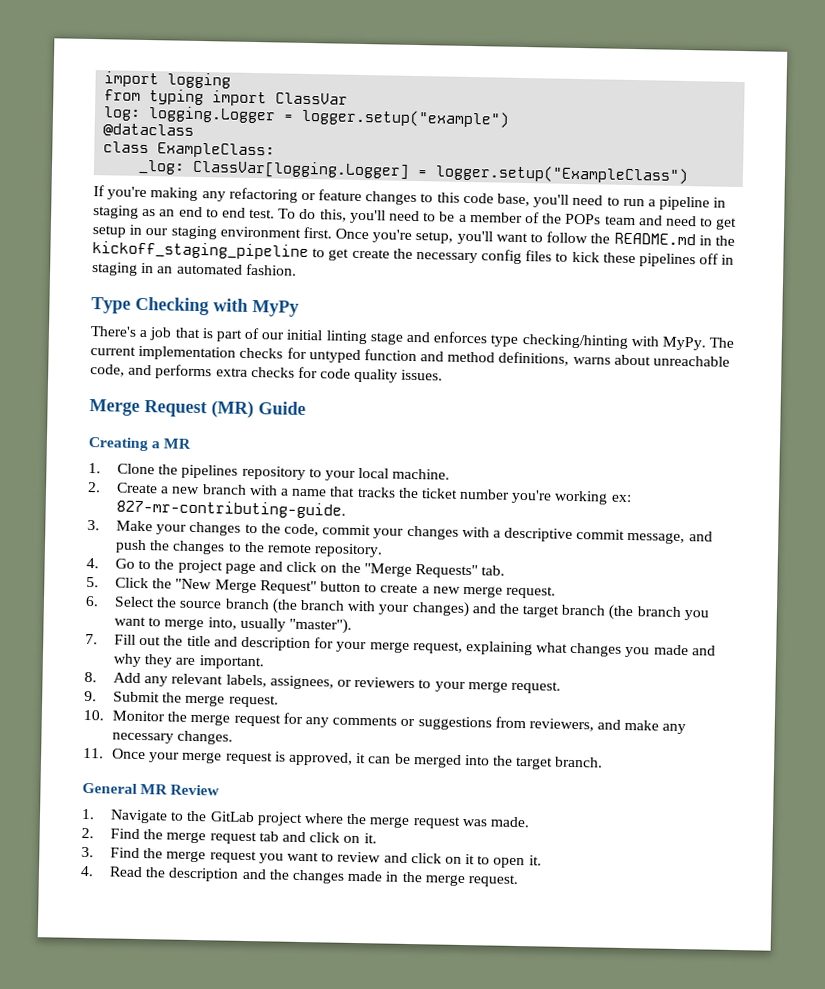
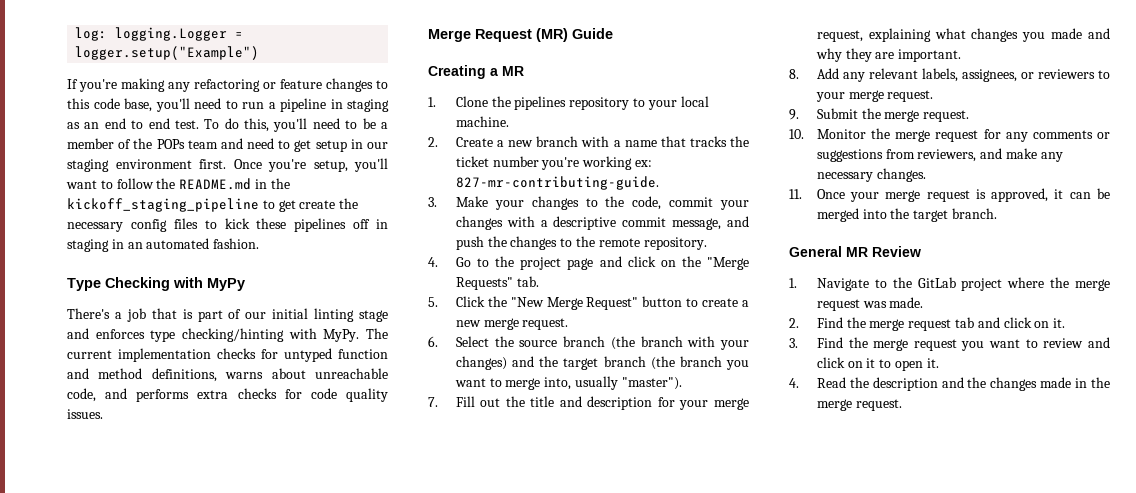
[104,71,232,89] [104,89,349,107] [103,106,511,128] [103,123,195,138] [103,141,276,159] [138,159,690,185] import logging // from typing import ClassVar // log: logging.Logger = logger.setup("example") // @dataclass // class ExampleClass: // _log: ClassVar[logging.Logger] = logger.setup("ExampleClass") -> [75,27,244,41] [75,46,260,60] log: logging.Logger = logger.setup("Example")

